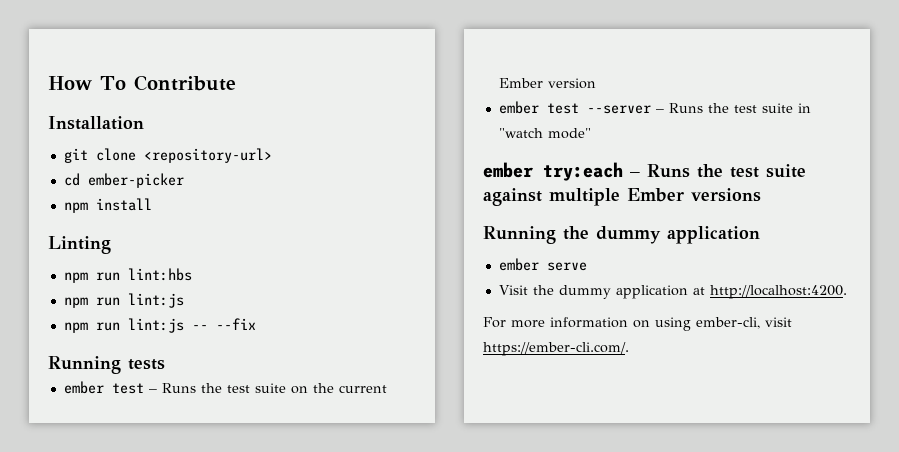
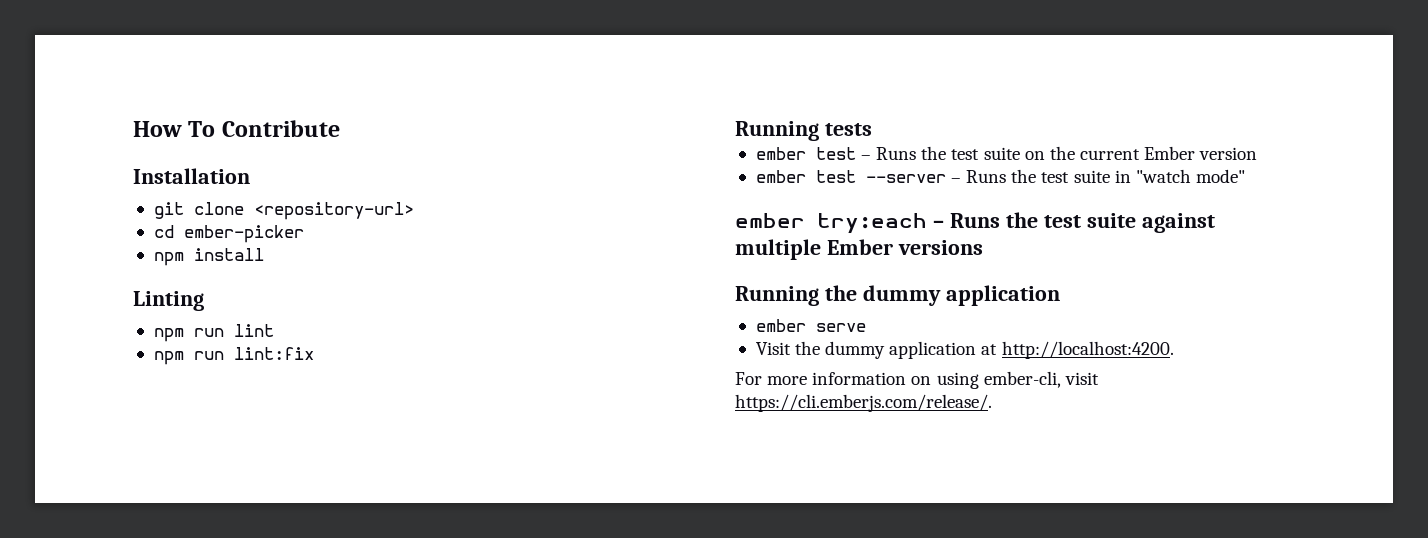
[127,268,192,281] [63,293,184,308] [63,318,256,333] lint:hbs // npm run lint:js // npm run lint:js -- --fix -> [233,324,274,337] [153,347,314,365] lint // npm run lint:fix
[483,342,629,356] https://ember-cli.com/. -> [735,394,992,412] https://cli.emberjs.com/release/.

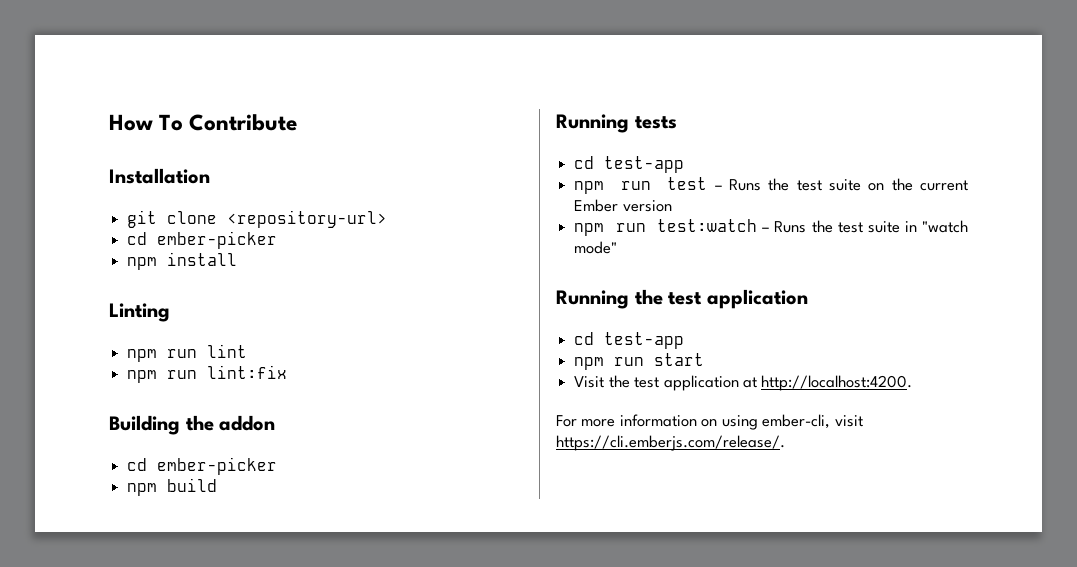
[735,121,872,141] [755,147,806,160] Running tests // ember -> [109,415,276,435] [127,457,278,475] [127,478,218,496] [556,114,677,133] [574,156,685,173] [574,181,651,194] Building the addon // cd ember-picker // npm build // Running tests // cd test-app // npm run
[755,170,946,183] ember test --server -> [574,219,758,236] npm run test:watch
[735,212,1215,234] [735,239,983,260] [735,285,1060,306] [755,319,866,332] ember try:each – Runs the test suite against multiple Ember versions // Running the dummy application // ember serve -> [556,289,808,309] [574,332,685,349] [574,353,705,370] Running the test application // cd test-app // npm run start
[825,341,886,359] dummy -> [634,377,660,388] test

